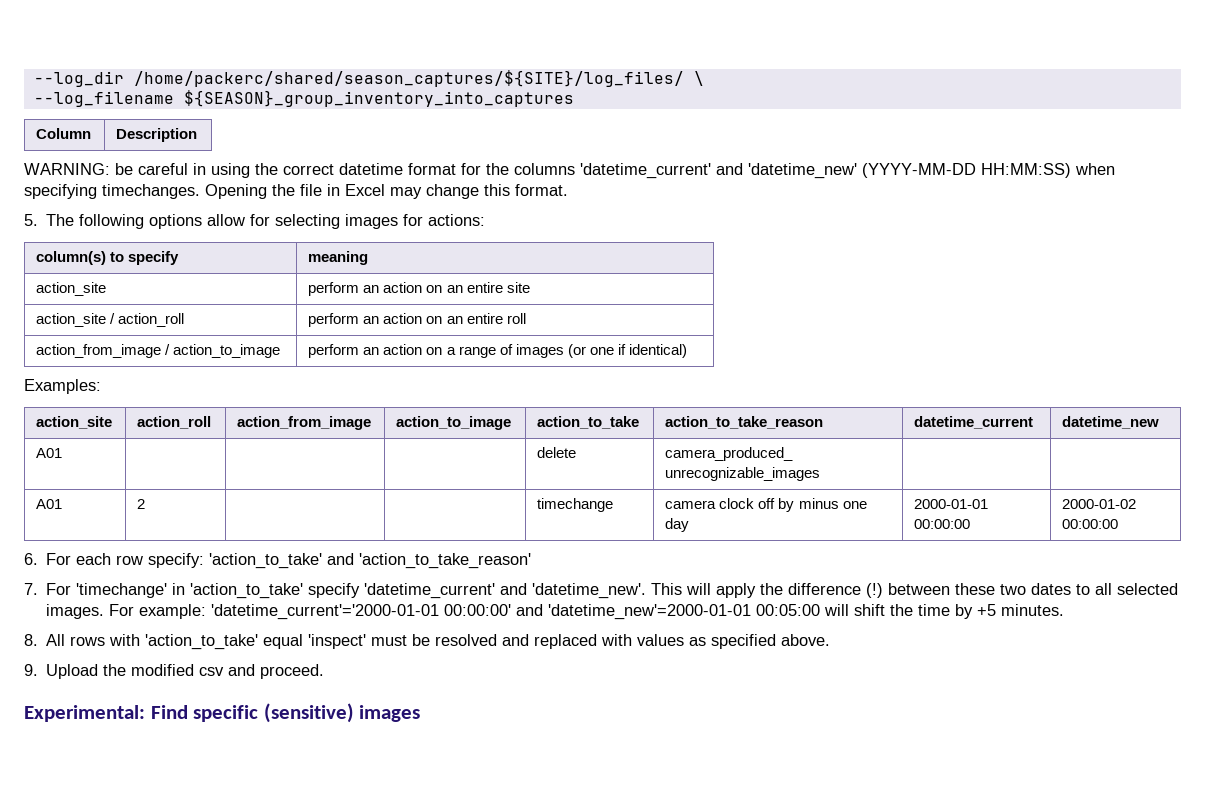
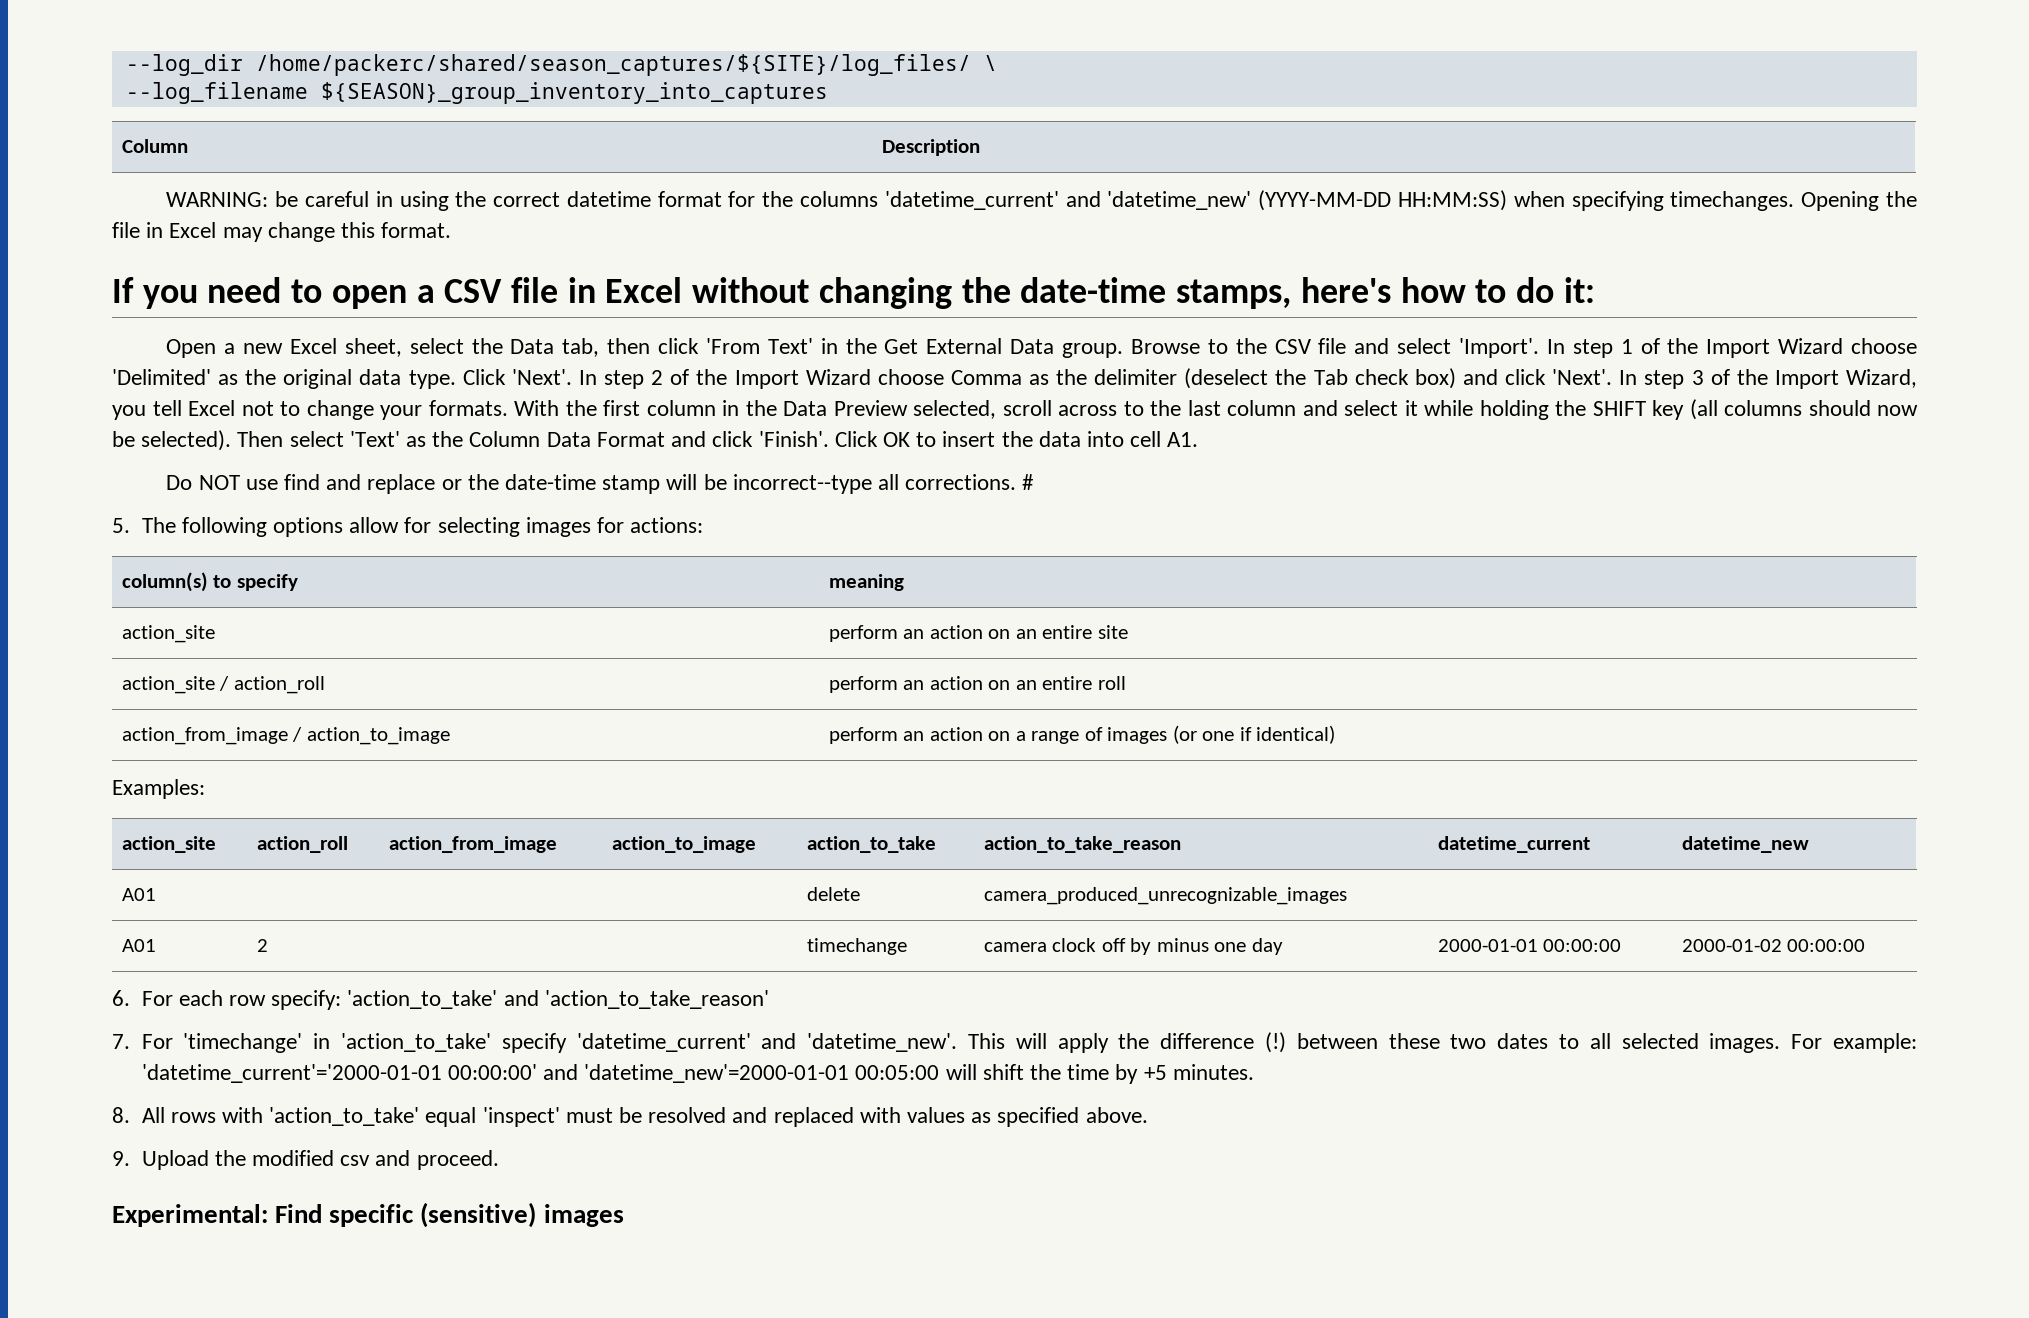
(568, 190) none -> [112,277,1595,309] [166,338,1917,358] [112,368,1917,389] [112,399,1918,420] [112,430,1199,451] [166,474,1035,494] // If you need to open a CSV file in Excel without changing the date-time stamps, here's how to do it: // Open a new Excel sheet, select the Data tab, then click 'From Text' in the Get External Data group. Browse to the CSV file and select 'Import'. In step 1 of the Import Wizard choose 'Delimited' as the original data type. Click 'Next'. In step 2 of the Import Wizard choose Comma as the delimiter (deselect the Tab check box) and click 'Next'. In step 3 of the Import Wizard, you tell Excel not to change your formats. With the first column in the Data Preview selected, scroll across to the last column and select it while holding the SHIFT key (all columns should now be selected). Then select 'Text' as the Column Data Format and click 'Finish'. Click OK to insert the data into cell A1. // Do NOT use find and replace or the date-time stamp will be incorrect--type all corrections. #

